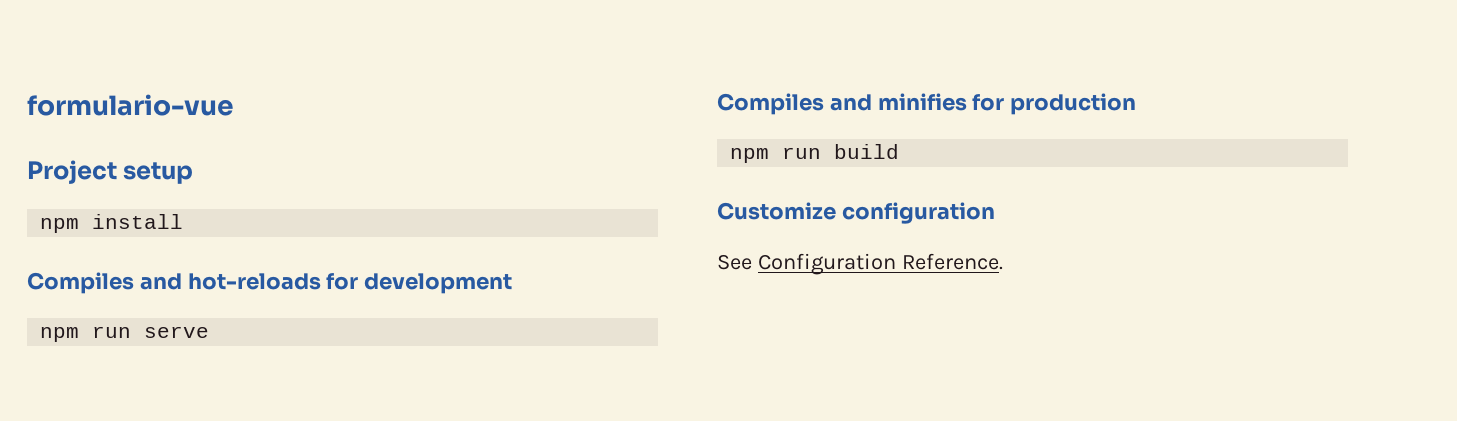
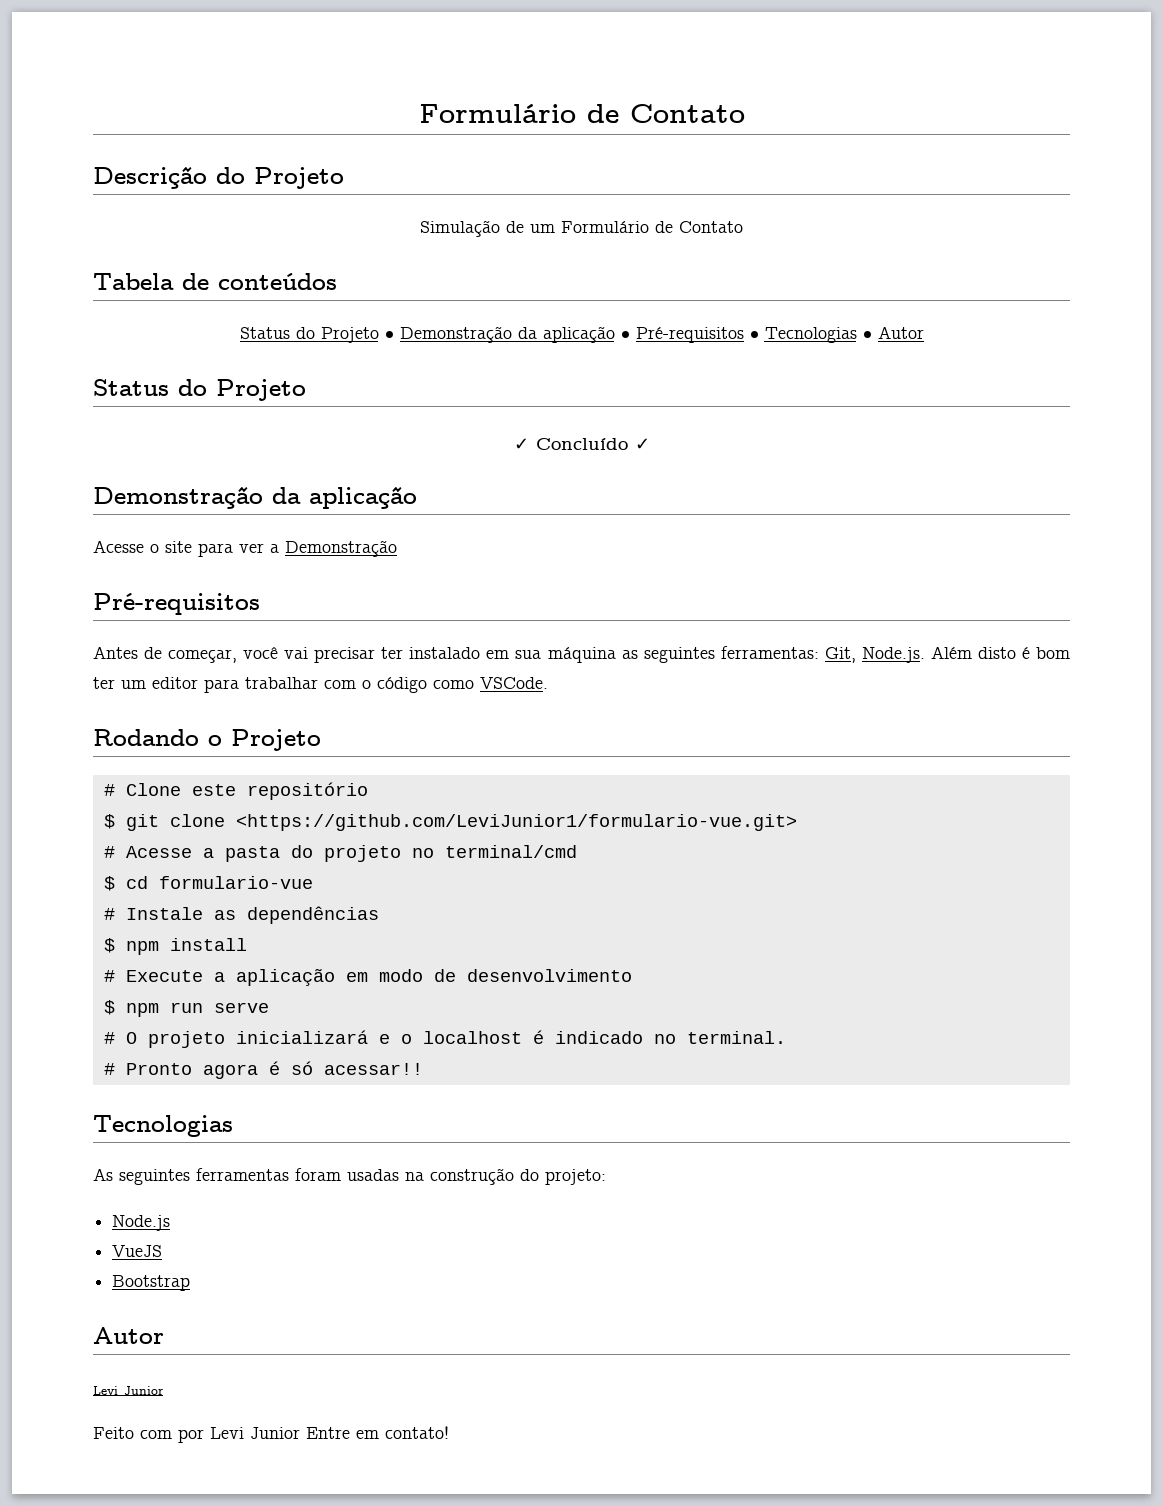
[27,94,234,116] [27,160,194,184] [40,214,184,233] [27,272,513,294] [40,326,210,342] [717,93,1137,115] [730,144,900,163] [717,202,995,224] [717,253,1003,275] formulario-vue // Project setup // npm install // Compiles and hot-reloads for development // npm run serve // Compiles and minifies for production // npm run build // Customize configuration // See Configuration Reference. -> [418,104,745,123] [93,166,344,189] [420,220,743,237] [93,273,337,290] [239,326,924,343] [93,379,306,401] [513,438,650,450] [93,486,417,509] [93,540,397,557] [93,593,260,615] [93,646,1070,663] [93,677,548,693] [93,729,321,751] [103,782,368,800] [103,814,797,831] [103,845,577,862] [103,876,313,891] [103,906,379,924] [103,938,247,955] [103,968,632,986] [103,1000,269,1017] [103,1030,786,1048] [103,1061,423,1079] [93,1115,233,1137] [93,1168,606,1185] [112,1215,171,1231] [112,1245,163,1257] [112,1275,191,1291] [93,1327,164,1344] [93,1386,164,1395] [93,1426,449,1443] Formulário de Contato // Descrição do Projeto // Simulação de um Formulário de Contato // Tabela de conteúdos // Status do Projeto • Demonstração da aplicação • Pré-requisitos • Tecnologias • Autor // Status do Projeto // ✓ Concluído ✓ // Demonstração da aplicação // Acesse o site para ver a Demonstração // Pré-requisitos // Antes de começar, você vai precisar ter instalado em sua máquina as seguintes ferramentas: Git, Node.js. Além disto é bom ter um editor para trabalhar com o código como VSCode. // Rodando o Projeto // # Clone este repositório // $ git clone <https://github.com/LeviJunior1/formulario-vue.git> // # Acesse a pasta do projeto no terminal/cmd // $ cd formulario-vue // # Instale as dependências // $ npm install // # Execute a aplicação em modo de desenvolvimento // $ npm run serve // # O projeto inicializará e o localhost é indicado no terminal. // # Pronto agora é só acessar!! // Tecnologias // As seguintes ferramentas foram usadas na construção do projeto: // Node.js // VueJS // Bootstrap // Autor // Levi Junior // Feito com por Levi Junior Entre em contato!

